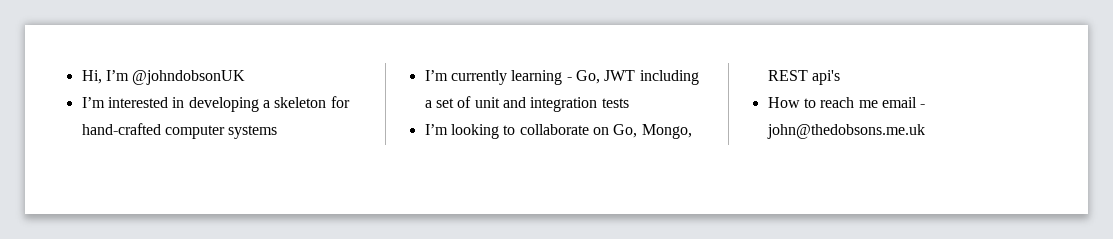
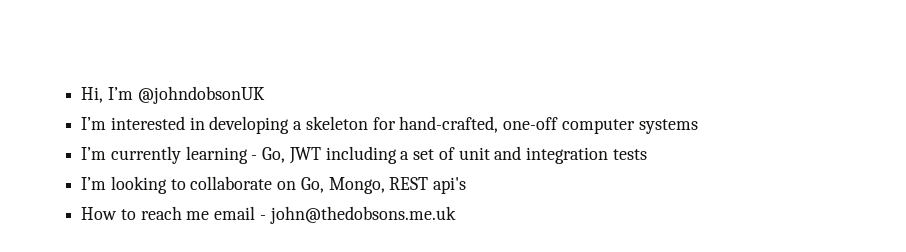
[81,123,161,135] hand-crafted -> [399,116,559,133] hand-crafted, one-off

